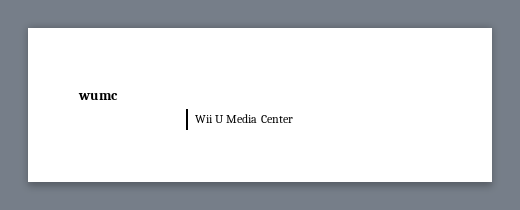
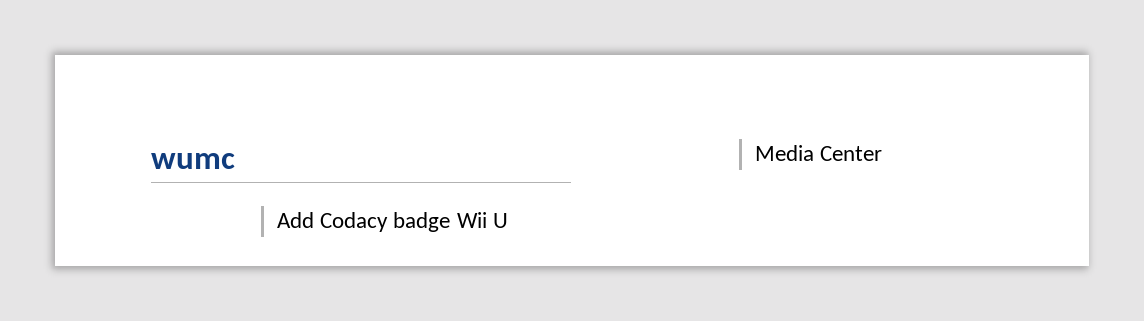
(118, 96) none -> [277,212,451,232] Add Codacy badge

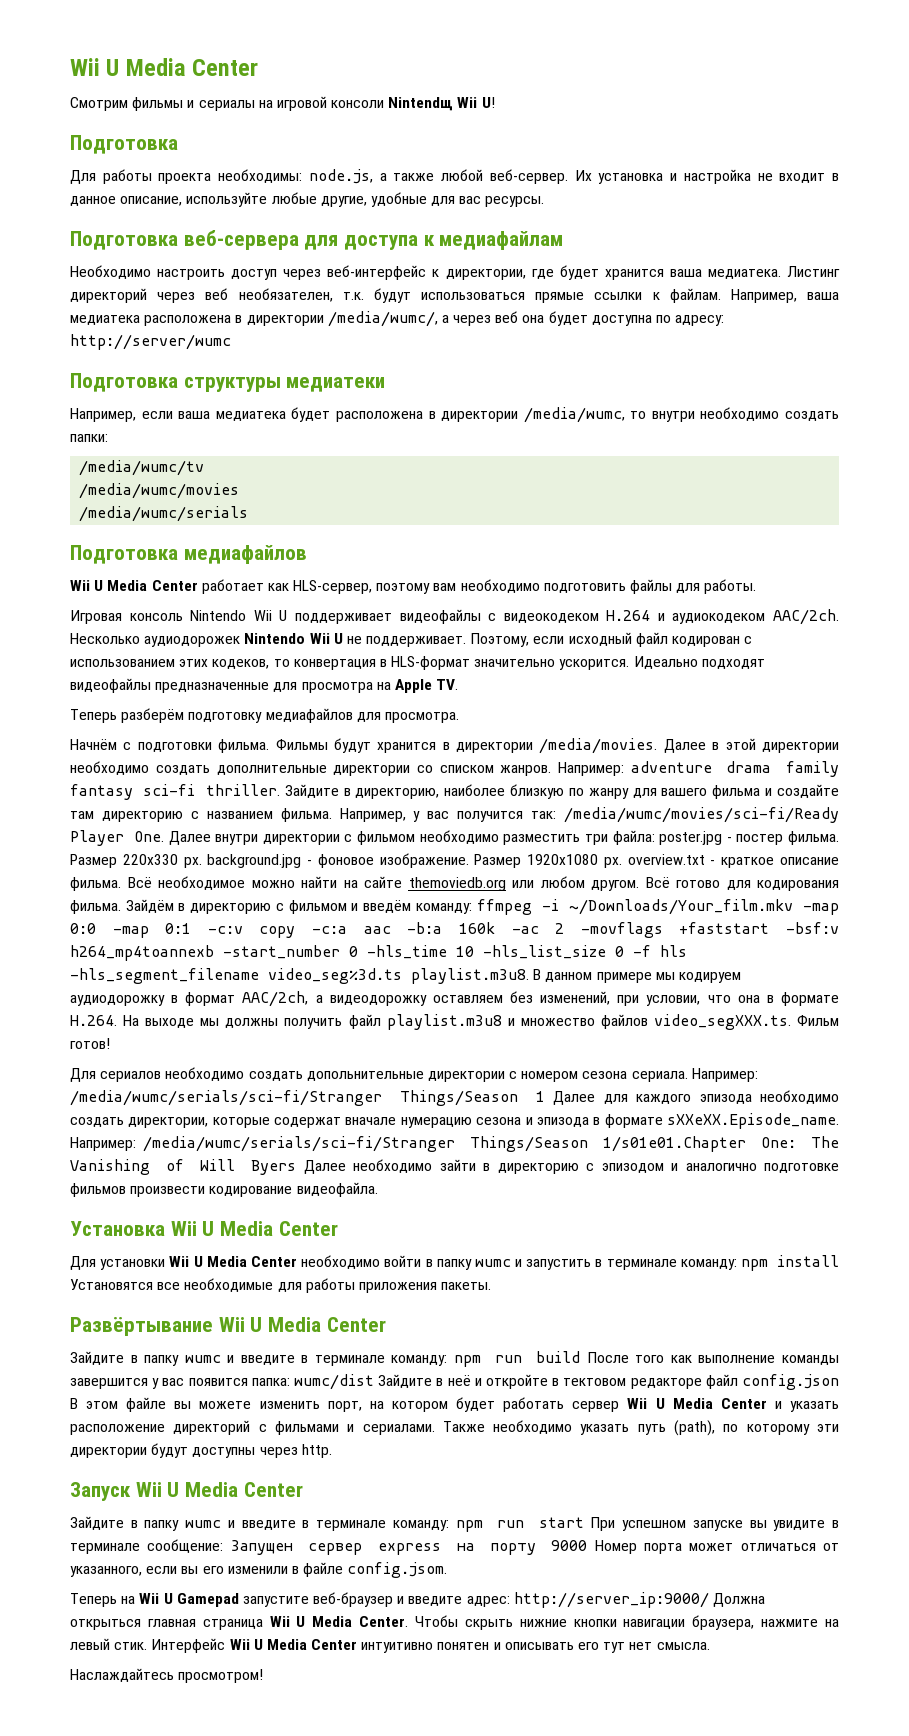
[151,153,235,169] [277,212,508,232] [755,145,883,161] wumc // Add Codacy badge Wii U Media Center -> [70,58,259,76] [70,96,495,111] [70,135,178,154] [70,169,840,184] [70,192,545,207] [70,230,564,250] [70,265,840,280] [70,288,839,303] [70,311,725,327] [70,334,231,350] [70,373,386,392] [70,407,840,423] [70,434,108,442] [79,460,205,476] [79,483,240,499] [79,506,249,522] [70,545,307,564] [70,579,757,594] [70,609,840,625] [70,632,753,647] [70,656,765,670] [70,678,459,693] [70,708,459,723] [70,738,839,754] [70,761,839,777] [70,784,840,800] [70,807,839,823] [70,830,839,846] [70,853,839,868] [70,876,839,891] [70,899,839,915] [70,922,840,938] [70,945,687,961] [70,968,741,984] [70,991,839,1007] [70,1014,840,1030] [70,1038,110,1049] [70,1067,758,1082] [70,1090,840,1106] [70,1113,840,1129] [70,1136,840,1152] [70,1159,840,1175] [70,1182,378,1197] [70,1221,338,1236] [70,1255,839,1271] [70,1278,492,1293] [70,1317,386,1336] [70,1351,839,1367] [70,1374,839,1390] [70,1397,839,1412] [70,1420,839,1436] [70,1443,332,1458] [70,1482,303,1501] [70,1516,840,1532] [70,1539,840,1555] [70,1562,448,1578] [70,1592,766,1608] [70,1615,839,1630] [70,1638,710,1653] [70,1668,264,1683] Wii U Media Center // Смотрим фильмы и сериалы на игровой консоли Nintendщ Wii U! // Подготовка // Для работы проекта необходимы: node.js, а также любой веб-сервер. Их установка и настройка не входит в данное описание, используйте любые другие, удобные для вас ресурсы. // Подготовка веб-сервера для доступа к медиафайлам // Необходимо настроить доступ через веб-интерфейс к директории, где будет хранится ваша медиатека. Листинг директорий через веб необязателен, т.к. будут использоваться прямые ссылки к файлам. Например, ваша медиатека расположена в директории /media/wumc/, а через веб она будет доступна по адресу: http://server/wumc // Подготовка структуры медиатеки // Например, если ваша медиатека будет расположена в директории /media/wumc, то внутри необходимо создать папки: // /media/wumc/tv // /media/wumc/movies // /media/wumc/serials // Подготовка медиафайлов // Wii U Media Center работает как HLS-сервер, поэтому вам необходимо подготовить файлы для работы. // Игровая консоль Nintendo Wii U поддерживает видеофайлы с видеокодеком H.264 и аудиокодеком AAC/2ch. Несколько аудиодорожек Nintendo Wii U не поддерживает. Поэтому, если исходный файл кодирован с использованием этих кодеков, то конвертация в HLS-формат значительно ускорится. Идеально подходят видеофайлы предназначенные для просмотра на Apple TV. // Теперь разберём подготовку медиафайлов для просмотра. // Начнём с подготовки фильма. Фильмы будут хранится в директории /media/movies. Далее в этой директории необходимо создать дополнительные директории со списком жанров. Например: adventure drama family fantasy sci-fi thriller. Зайдите в директорию, наиболее близкую по жанру для вашего фильма и создайте там директорию с названием фильма. Например, у вас получится так: /media/wumc/movies/sci-fi/Ready Player One. Далее внутри директории с фильмом необходимо разместить три файла: poster.jpg - постер фильма. Размер 220x330 px. background.jpg - фоновое изображение. Размер 1920x1080 px. overview.txt - краткое описание фильма. Всё необходимое можно найти на сайте themoviedb.org или любом другом. Всё готово для кодирования фильма. Зайдём в директорию с фильмом и введём команду: ffmpeg -i ~/Downloads/Your_film.mkv -map 0:0 -map 0:1 -c:v copy -c:a aac -b:a 160k -ac 2 -movflags +faststart -bsf:v h264_mp4toannexb -start_number 0 -hls_time 10 -hls_list_size 0 -f hls -hls_segment_filename video_seg%3d.ts playlist.m3u8. В данном примере мы кодируем аудиодорожку в формат AAC/2ch, а видеодорожку оставляем без изменений, при условии, что она в формате H.264. На выходе мы должны получить файл playlist.m3u8 и множество файлов video_segXXX.ts. Фильм готов! // Для сериалов необходимо создать допольнительные директории с номером сезона сериала. Например: /media/wumc/serials/sci-fi/Stranger Things/Season 1 Далее для каждого эпизода необходимо создать директории, которые содержат вначале нумерацию сезона и эпизода в формате sXXeXX.Episode_name. Например: /media/wumc/serials/sci-fi/Stranger Things/Season 1/s01e01.Chapter One: The Vanishing of Will Byers Далее необходимо зайти в директорию с эпизодом и аналогично подготовке фильмов произвести кодирование видеофайла. // Установка Wii U Media Center // Для установки Wii U Media Center необходимо войти в папку wumc и запустить в терминале команду: npm install Установятся все необходимые для работы приложения пакеты. // Развёртывание Wii U Media Center // Зайдите в папку wumc и введите в терминале команду: npm run build После того как выполнение команды завершится у вас появится папка: wumc/dist Зайдите в неё и откройте в тектовом редакторе файл config.json В этом файле вы можете изменить порт, на котором будет работать сервер Wii U Media Center и указать расположение директорий с фильмами и сериалами. Также необходимо указать путь (path), по которому эти директории будут доступны через http. // Запуск Wii U Media Center // Зайдите в папку wumc и введите в терминале команду: npm run start При успешном запуске вы увидите в терминале сообщение: Запущен сервер express на порту 9000 Номер порта может отличаться от указанного, если вы его изменили в файле config.jsom. // Теперь на Wii U Gamepad запустите веб-браузер и введите адрес: http://server_ip:9000/ Должна открыться главная страница Wii U Media Center. Чтобы скрыть нижние кнопки навигации браузера, нажмите на левый стик. Интерфейс Wii U Media Center интуитивно понятен и описывать его тут нет смысла. // Наслаждайтесь просмотром!

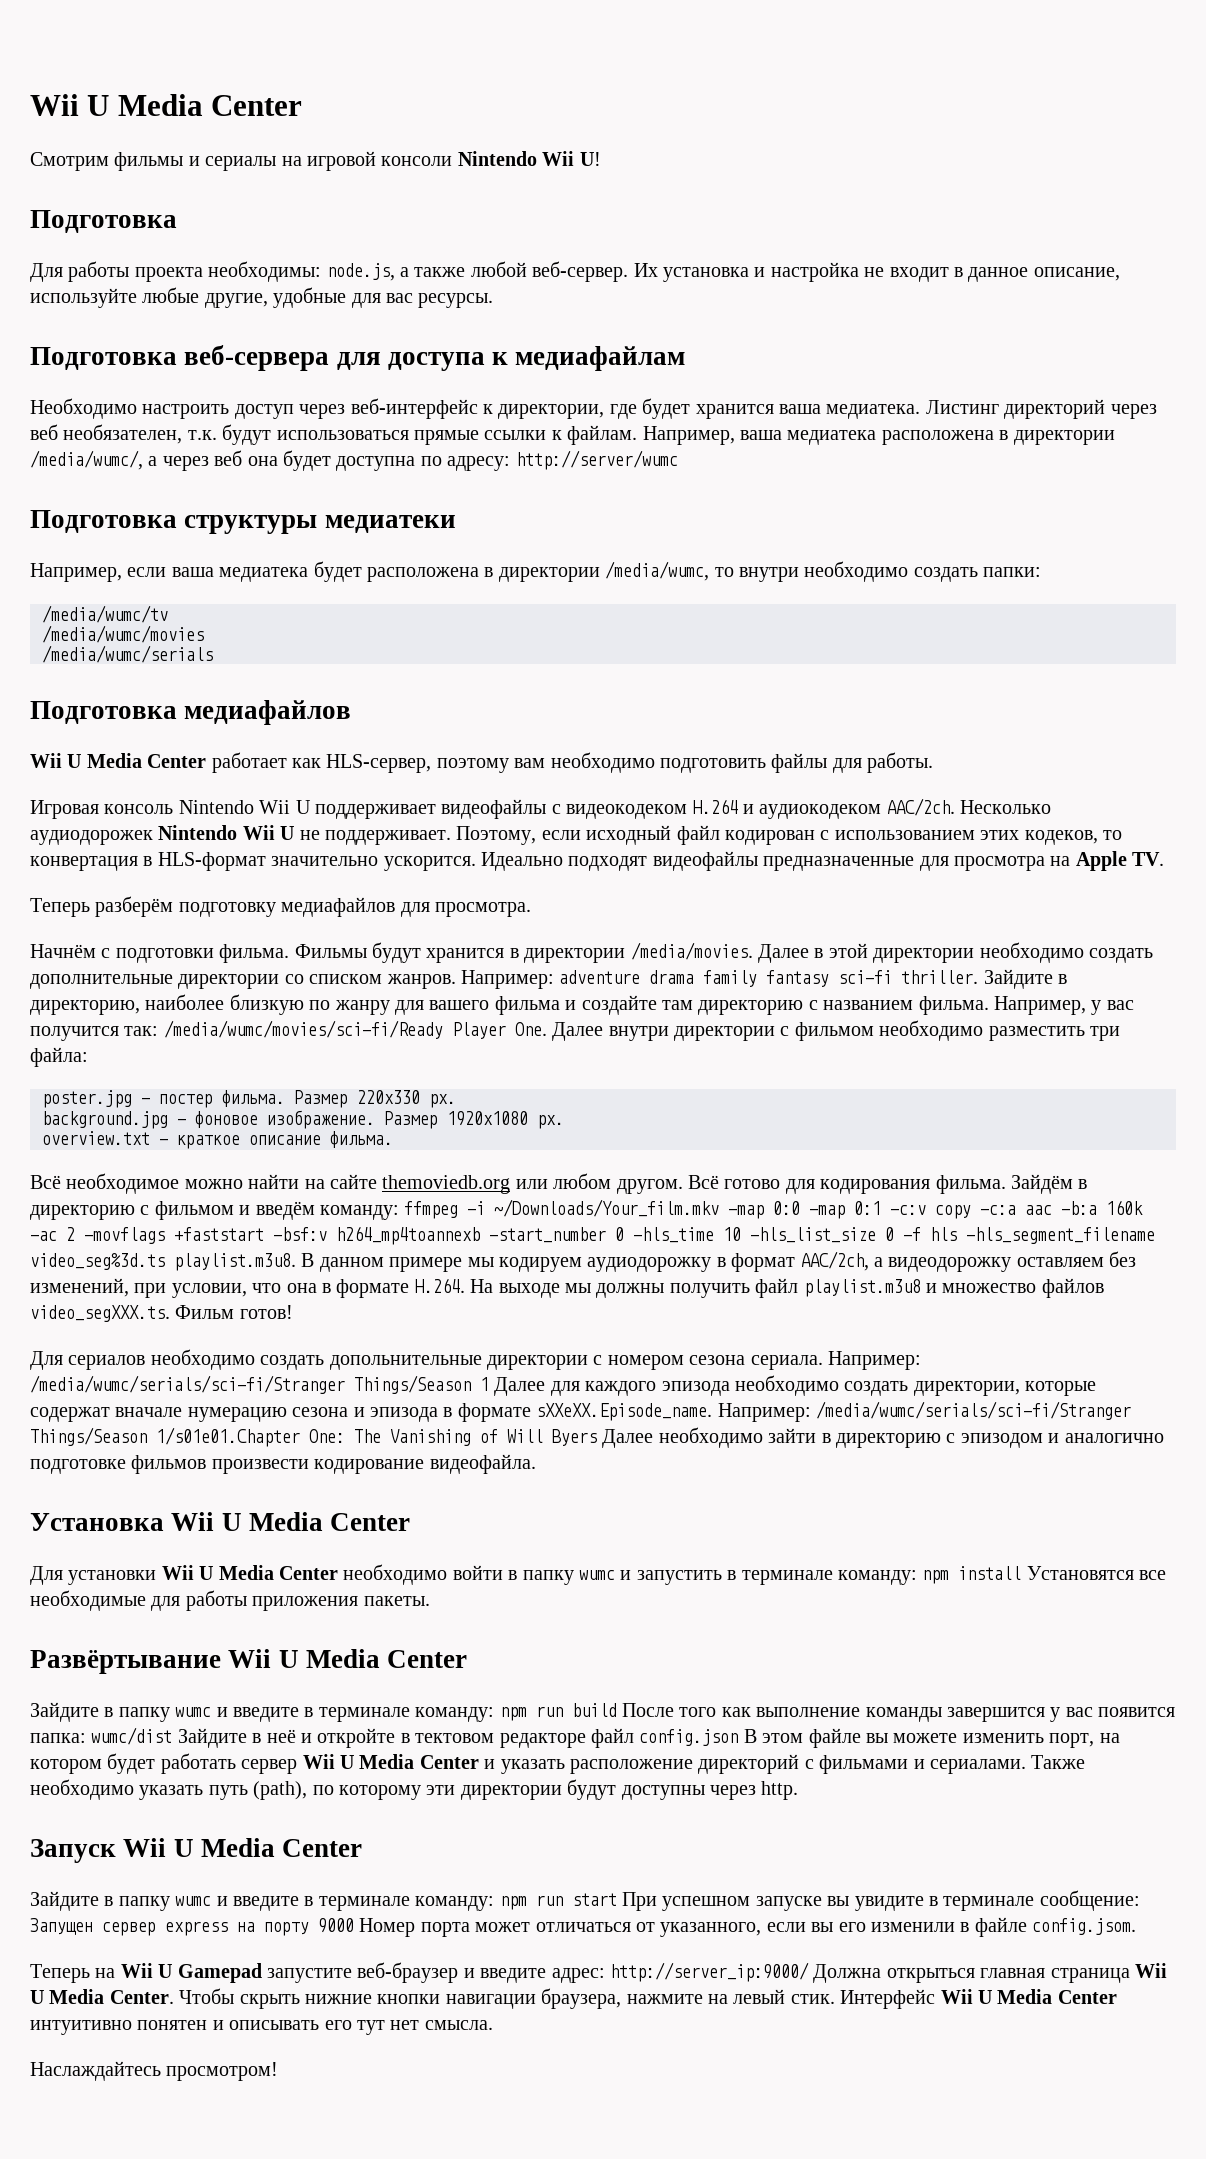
[388,97,454,111] Nintendщ -> [457,151,537,166] Nintendo
(655, 837) none -> (88, 1057) //
(202, 862) none -> (456, 1101) //
(622, 862) none -> (564, 1122) //
(121, 884) none -> (393, 1139) //

